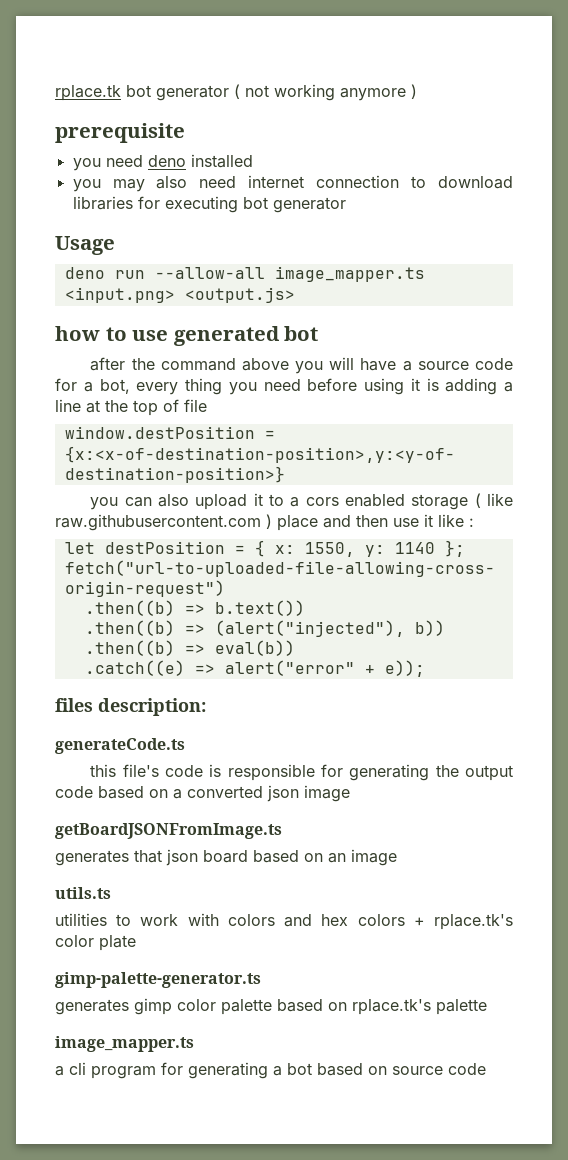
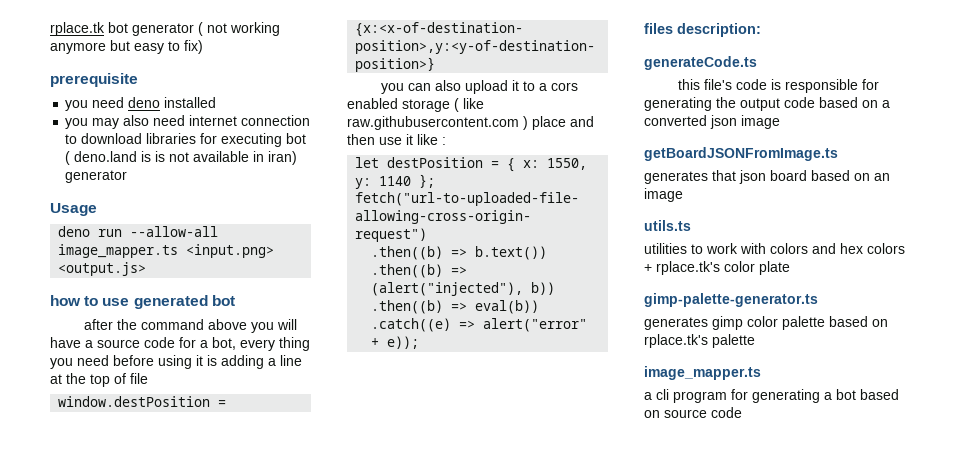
[411,84,417,99] ) -> [110,40,203,54] but easy to fix)
(268, 203) none -> [65,151,298,165] ( deno.land is is not available in iran)

